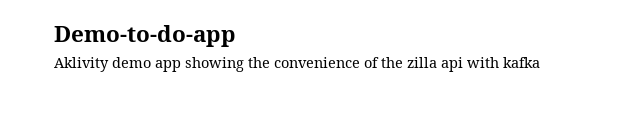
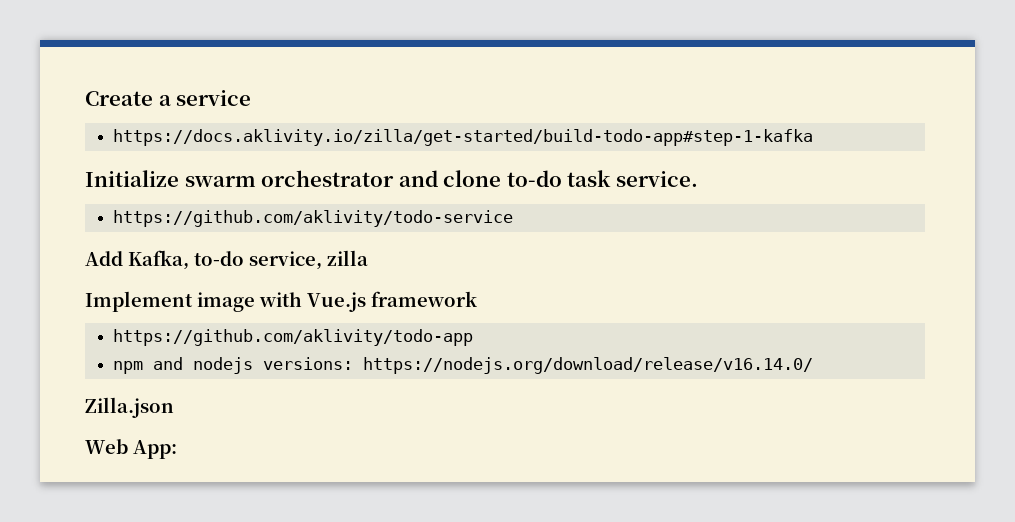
[54,25,236,47] [54,57,540,72] Demo-to-do-app // Aklivity demo app showing the convenience of the zilla api with kafka -> [85,90,252,106] [113,129,814,146] [85,170,698,187] [113,210,514,227] [85,250,368,270] [85,291,477,312] [113,329,474,346] [113,357,814,374] [85,397,174,418] [85,439,177,459] Create a service // https://docs.aklivity.io/zilla/get-started/build-todo-app#step-1-kafka // Initialize swarm orchestrator and clone to-do task service. // https://github.com/aklivity/todo-service // Add Kafka, to-do service, zilla // Implement image with Vue.js framework // https://github.com/aklivity/todo-app // npm and nodejs versions: https://nodejs.org/download/release/v16.14.0/ // Zilla.json // Web App:

